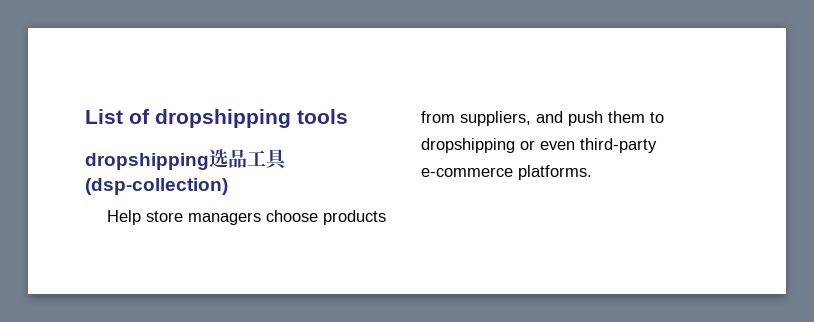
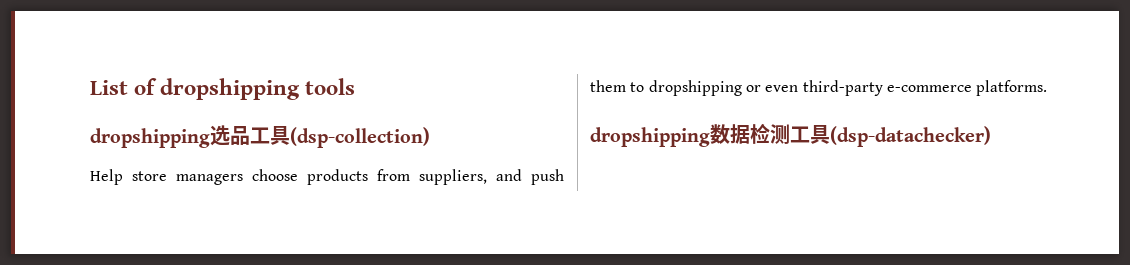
(592, 172) none -> [590,123,991,147] // dropshipping数据检测工具(dsp-datachecker)

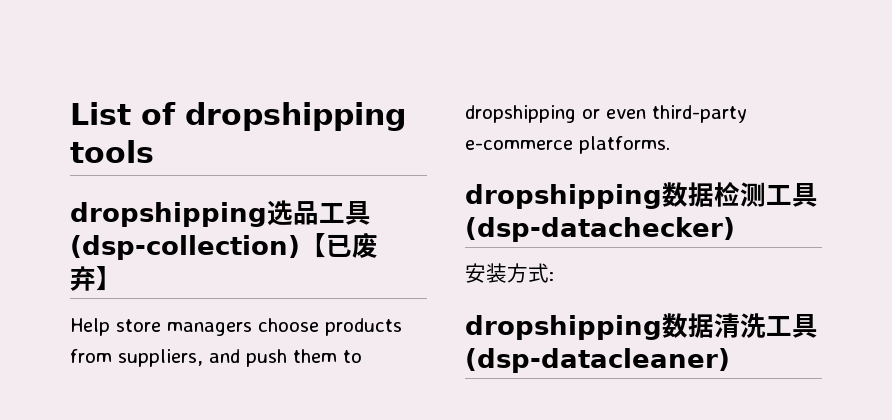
(430, 137) none -> [300,233,378,258] [70,266,122,291] 【已废弃】
(991, 136) none -> [465,263,554,283] [465,313,818,340] [465,348,730,373] // 安装方式: // dropshipping数据清洗工具(dsp-datacleaner)

